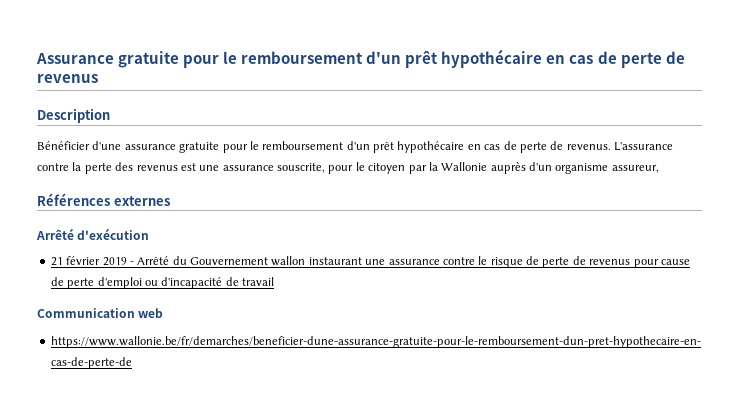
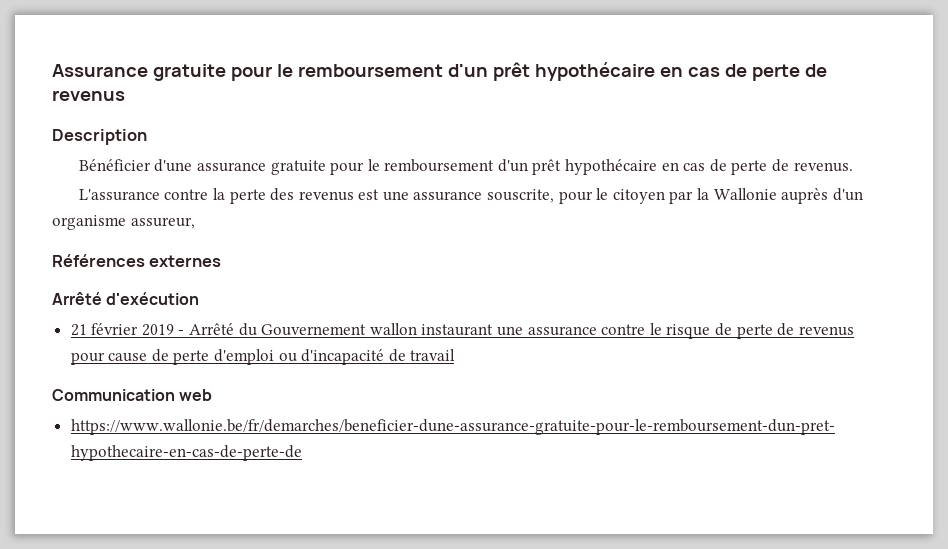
(611, 147) none -> (853, 167) //

